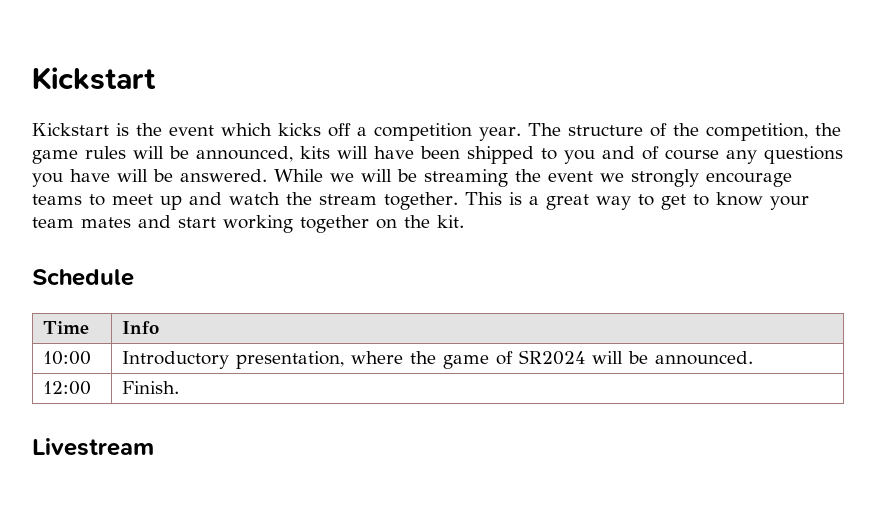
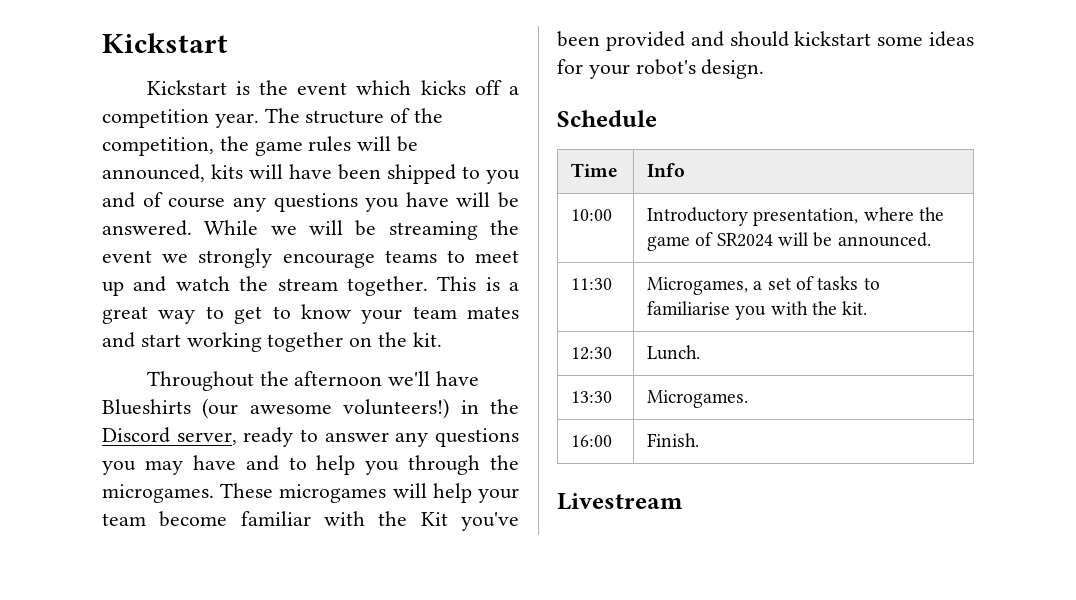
(464, 221) none -> [146,371,479,391] [102,398,519,419] [102,427,519,447] [102,455,519,475] [102,483,519,503] [102,511,519,531] [557,31,974,51] [557,59,765,79] // Throughout the afternoon we'll have Blueshirts (our awesome volunteers!) in the Discord server, ready to answer any questions you may have and to help you through the microgames. These microgames will help your team become familiar with the Kit you've been provided and should kickstart some ideas for your robot's design.
[43,381,92,395] 12:00 -> [571,278,613,290] [647,276,880,295] [647,301,868,320] [571,347,613,360] [647,345,701,360] [571,391,613,403] [647,390,749,408] [571,435,613,447] 11:30 | Microgames, a set of tasks to familiarise you with the kit. // 12:30 | Lunch. // 13:30 | Microgames. // 16:00

